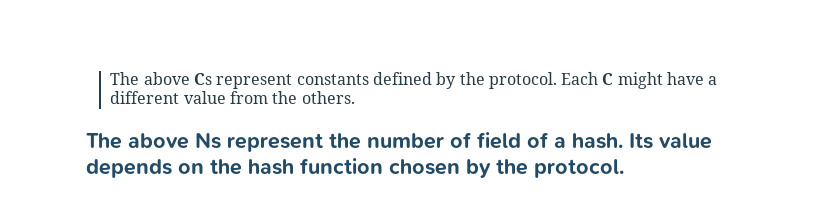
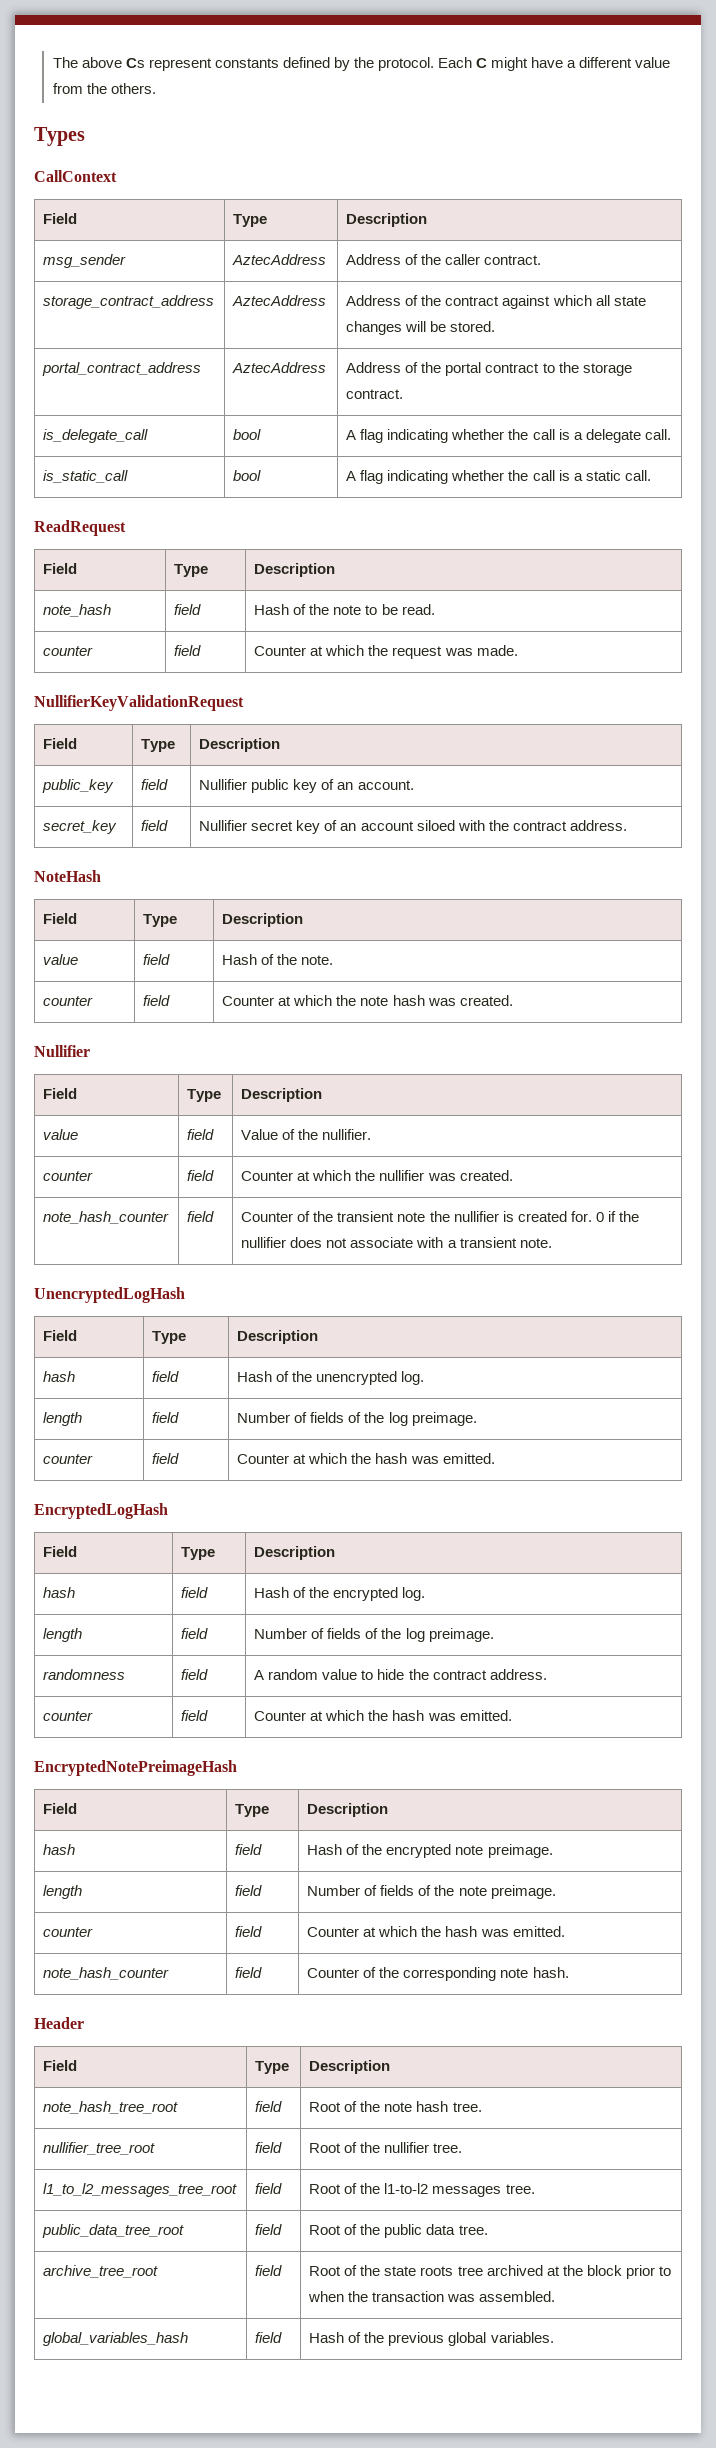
[86,132,712,152] [86,158,624,178] The above Ns represent the number of field of a hash. Its value depends on the hash function chosen by the protocol. -> [34,127,85,146] [34,170,117,182] [43,213,78,224] [233,214,268,227] [346,213,428,227] [43,254,127,268] [232,254,327,265] [346,254,542,265] [43,295,215,309] [232,295,327,306] [346,295,646,309] [346,321,496,335] [42,362,202,376] [232,362,327,373] [346,362,632,376] [346,389,404,399] [43,429,149,443] [233,429,262,440] [346,429,671,443] [43,470,129,483] [233,470,262,481] [346,470,651,484] [34,520,126,536] [43,563,78,574] [174,564,209,577] [254,563,336,577] [43,604,112,617] [174,604,202,615] [254,604,435,615] [43,646,94,656] [174,645,202,656] [254,645,518,659] [34,695,244,711] [43,738,78,749] [141,739,176,752] [199,738,281,752] [42,779,115,793] [141,779,169,790] [199,779,414,793] [43,820,118,834] [141,820,169,831] [199,820,627,834] [34,870,101,882] [43,913,78,924] [143,914,178,927] [222,913,304,927] [43,954,79,965] [143,954,171,965] [222,954,334,965] [43,996,94,1006] [143,995,171,1006] [222,995,513,1006] [34,1045,90,1057] [43,1088,78,1099] [187,1089,222,1102] [241,1088,323,1102] [43,1129,79,1140] [187,1129,215,1140] [241,1129,372,1140] [43,1171,94,1181] [187,1170,215,1181] [241,1170,513,1181] [43,1211,170,1224] [187,1211,215,1222] [241,1211,639,1222] [241,1237,552,1248] [34,1287,185,1303] [43,1330,78,1341] [152,1331,187,1344] [237,1330,319,1344] [43,1371,76,1382] [152,1371,180,1382] [237,1371,425,1385] [43,1412,83,1426] [152,1412,180,1423] [237,1412,477,1426] [43,1454,94,1464] [152,1453,180,1464] [237,1453,495,1464] [34,1503,168,1519] [43,1546,78,1557] [181,1547,216,1560] [254,1546,336,1560] [43,1587,76,1598] [181,1587,209,1598] [254,1587,426,1601] [43,1628,83,1642] [181,1628,209,1639] [254,1628,494,1642] [43,1669,126,1680] [181,1669,209,1680] [254,1669,547,1680] [43,1711,94,1721] [181,1710,209,1721] [254,1710,512,1721] [34,1760,237,1776] [43,1803,78,1814] [235,1804,270,1817] [307,1803,389,1817] [43,1844,76,1855] [235,1844,263,1855] [307,1844,553,1858] [43,1885,83,1899] [235,1885,263,1896] [307,1885,556,1899] [43,1927,94,1937] [235,1926,263,1937] [307,1926,565,1937] [43,1967,170,1980] [235,1967,263,1978] [307,1967,569,1981] [34,2017,84,2029] [43,2060,78,2071] [255,2061,290,2074] [309,2060,391,2074] [43,2101,179,2114] [255,2101,283,2112] [309,2101,482,2112] [43,2142,156,2155] [255,2142,283,2153] [309,2142,463,2153] [43,2183,238,2197] [255,2183,283,2194] [309,2183,535,2197] [42,2224,185,2238] [255,2224,283,2235] [309,2224,488,2238] [43,2265,159,2278] [255,2265,283,2276] [309,2265,671,2279] [308,2291,556,2302] [43,2332,189,2346] [255,2332,283,2343] [309,2332,554,2346] Types // CallContext // Field | Type | Description // msg_sender | AztecAddress | Address of the caller contract. // storage_contract_address | AztecAddress | Address of the contract against which all state changes will be stored. // portal_contract_address | AztecAddress | Address of the portal contract to the storage contract. // is_delegate_call | bool | A flag indicating whether the call is a delegate call. // is_static_call | bool | A flag indicating whether the call is a static call. // ReadRequest // Field | Type | Description // note_hash | field | Hash of the note to be read. // counter | field | Counter at which the request was made. // NullifierKeyValidationRequest // Field | Type | Description // public_key | field | Nullifier public key of an account. // secret_key | field | Nullifier secret key of an account siloed with the contract address. // NoteHash // Field | Type | Description // value | field | Hash of the note. // counter | field | Counter at which the note hash was created. // Nullifier // Field | Type | Description // value | field | Value of the nullifier. // counter | field | Counter at which the nullifier was created. // note_hash_counter | field | Counter of the transient note the nullifier is created for. 0 if the nullifier does not associate with a transient note. // UnencryptedLogHash // Field | Type | Description // hash | field | Hash of the unencrypted log. // length | field | Number of fields of the log preimage. // counter | field | Counter at which the hash was emitted. // EncryptedLogHash // Field | Type | Description // hash | field | Hash of the encrypted log. // length | field | Number of fields of the log preimage. // randomness | field | A random value to hide the contract address. // counter | field | Counter at which the hash was emitted. // EncryptedNotePreimageHash // Field | Type | Description // hash | field | Hash of the encrypted note preimage. // length | field | Number of fields of the note preimage. // counter | field | Counter at which the hash was emitted. // note_hash_counter | field | Counter of the corresponding note hash. // Header // Field | Type | Description // note_hash_tree_root | field | Root of the note hash tree. // nullifier_tree_root | field | Root of the nullifier tree. // l1_to_l2_messages_tree_root | field | Root of the l1-to-l2 messages tree. // public_data_tree_root | field | Root of the public data tree. // archive_tree_root | field | Root of the state roots tree archived at the block prior to when the transaction was assembled. // global_variables_hash | field | Hash of the previous global variables.

